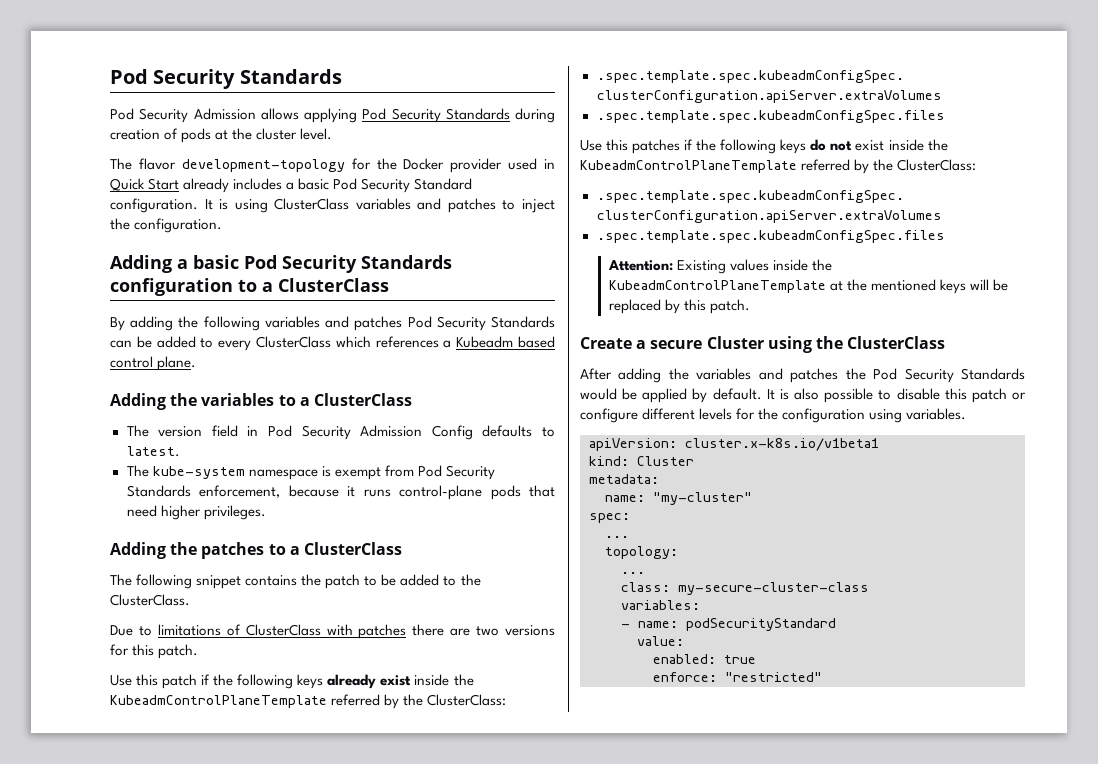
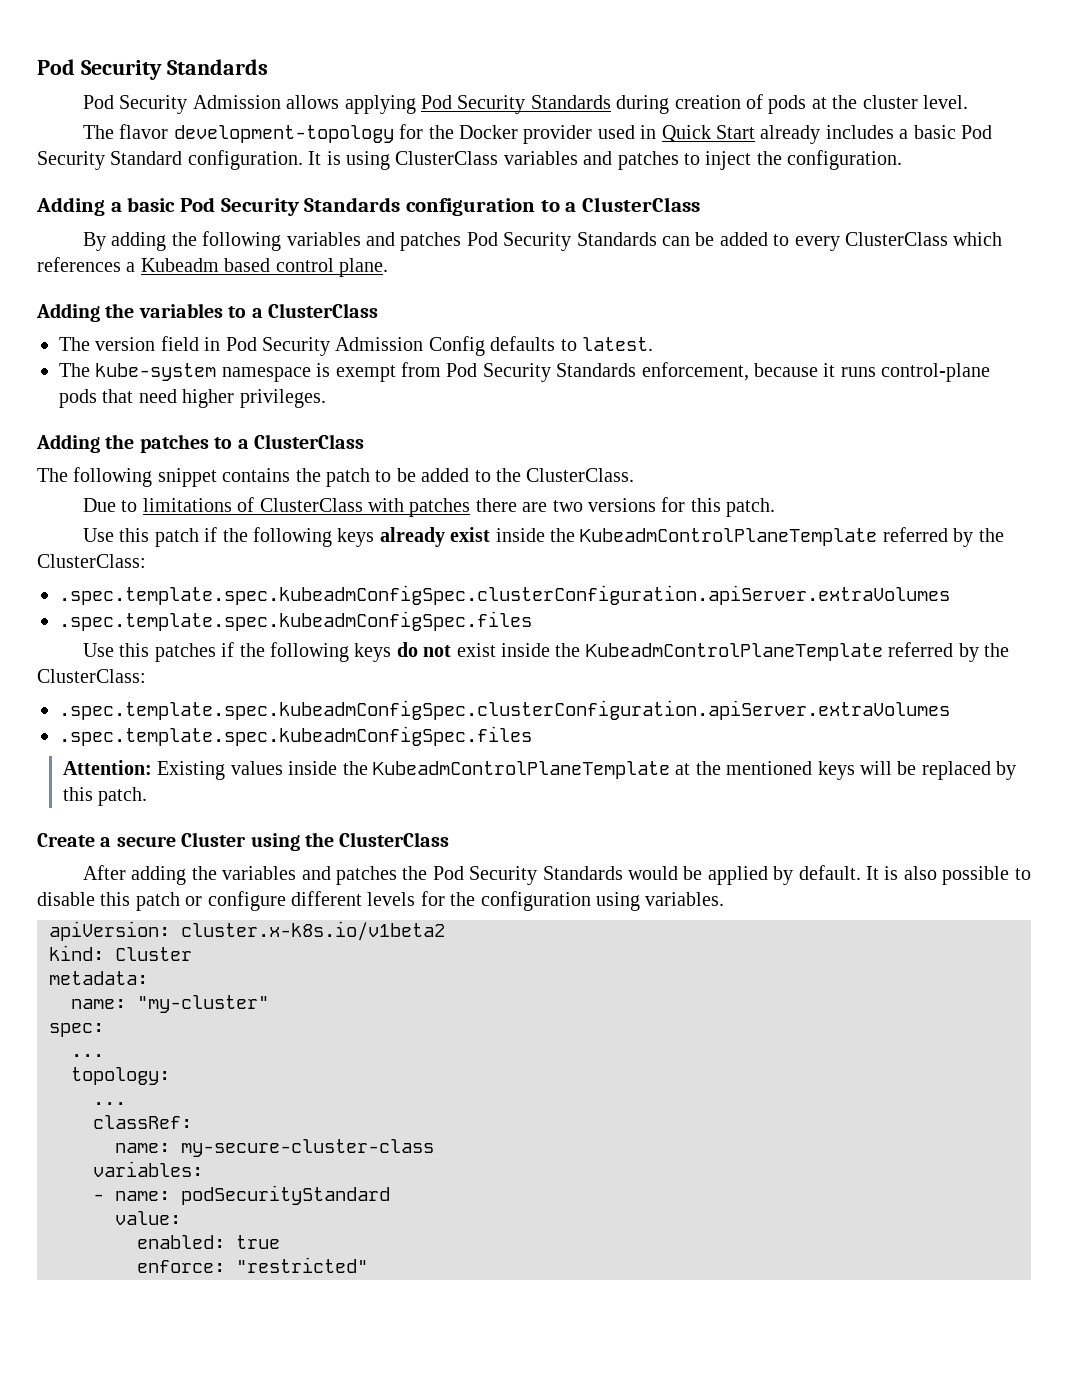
[685,438,879,451] cluster.x-k8s.io/v1beta1 -> [181,921,445,941] cluster.x-k8s.io/v1beta2
[621,582,670,592] class: -> [93,1115,192,1129] [115,1143,170,1153] classRef: // name:

